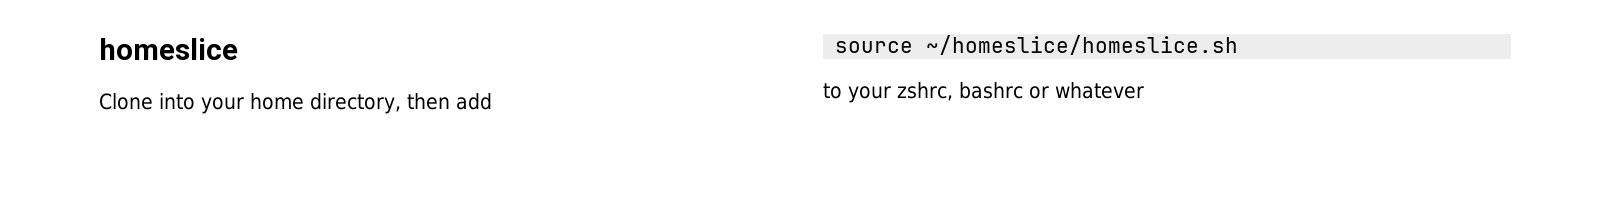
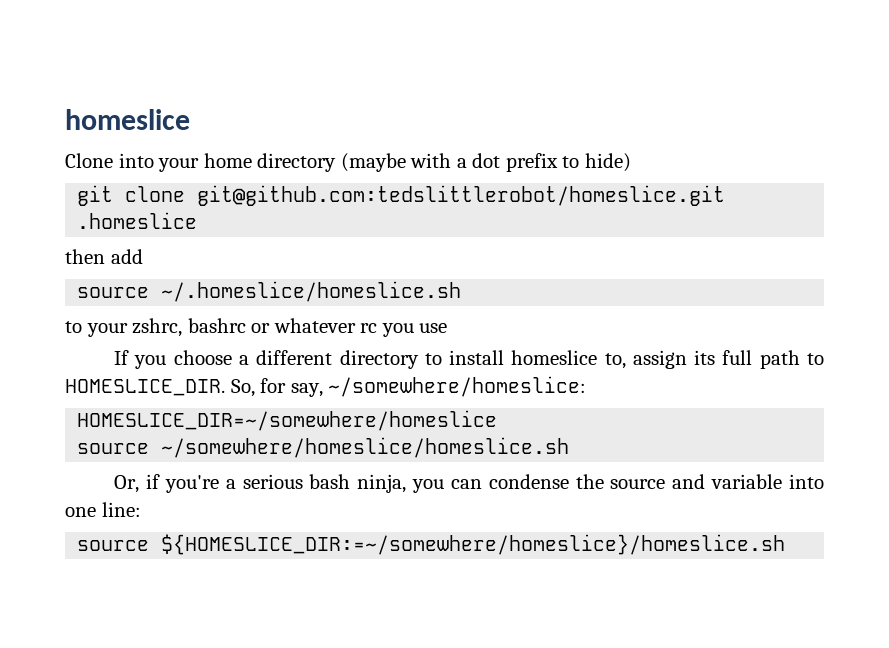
[310,93,401,114] directory, -> [257,153,631,172] [77,185,726,206] [77,212,198,229] directory (maybe with a dot prefix to hide) // git clone git@github.com:tedslittlerobot/homeslice.git .homeslice //
[926,35,1239,55] ~/homeslice/homeslice.sh -> [161,281,462,302] ~/.homeslice/homeslice.sh
(1144, 90) none -> [360,323,448,337] [114,350,825,369] [65,376,587,397] [77,410,498,431] [77,437,570,458] [114,474,824,493] [65,502,141,517] [77,534,786,555] rc you use // If you choose a different directory to install homeslice to, assign its full path to HOMESLICE_DIR. So, for say, ~/somewhere/homeslice: // HOMESLICE_DIR=~/somewhere/homeslice // source ~/somewhere/homeslice/homeslice.sh // Or, if you're a serious bash ninja, you can condense the source and variable into one line: // source ${HOMESLICE_DIR:=~/somewhere/homeslice}/homeslice.sh

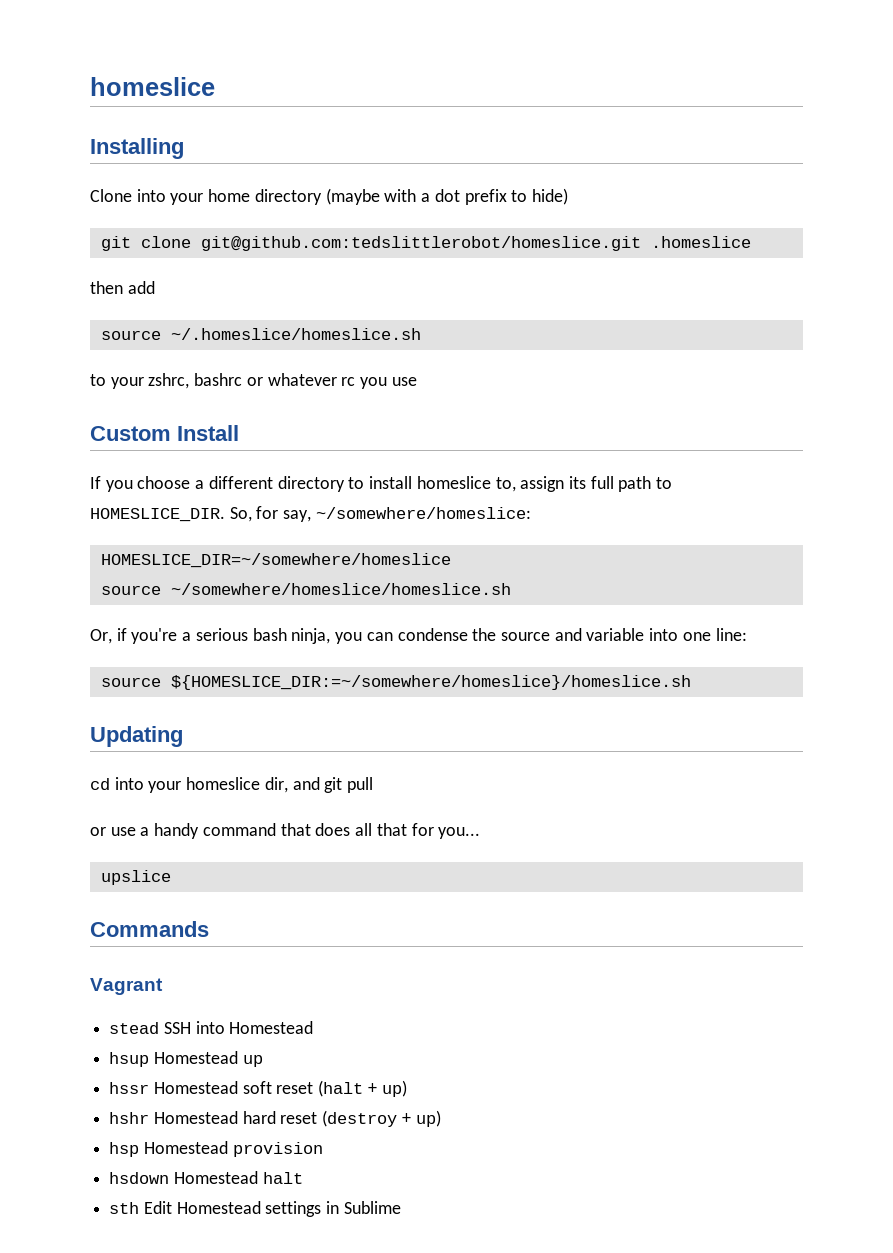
[65,109,190,130] homeslice -> [90,77,215,96] [90,138,184,159] homeslice // Installing
(448, 328) none -> [90,425,239,441] // Custom Install
(786, 544) none -> [90,726,183,747] [90,777,374,793] [90,823,481,839] [100,870,171,885] [90,921,209,937] [90,978,163,995] [109,1021,314,1034] [109,1051,263,1067] [109,1080,407,1097] [109,1110,441,1127] [109,1141,323,1157] [109,1171,303,1184] [109,1201,401,1217] // Updating // cd into your homeslice dir, and git pull // or use a handy command that does all that for you... // upslice // Commands // Vagrant // stead SSH into Homestead // hsup Homestead up // hssr Homestead soft reset (halt + up) // hshr Homestead hard reset (destroy + up) // hsp Homestead provision // hsdown Homestead halt // sth Edit Homestead settings in Sublime

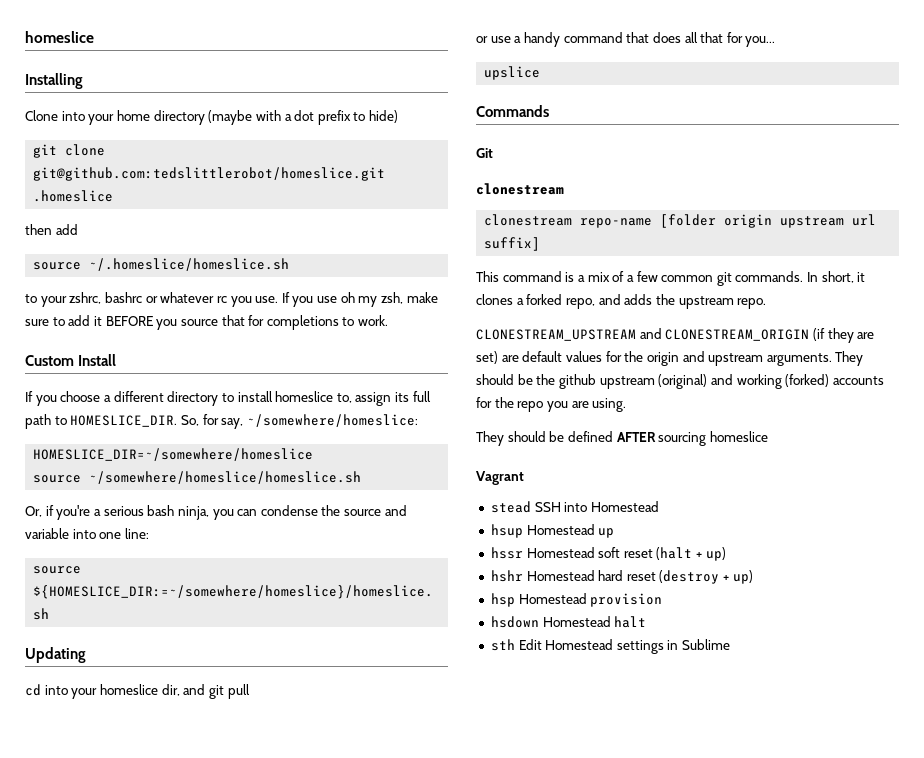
[391,377,417,386] use -> [255,292,438,307] [25,315,389,330] use. If you use oh my zsh, make sure to add it BEFORE you source that for completions to work.
(209, 929) none -> [476,148,493,158] [476,183,564,195] [484,214,877,228] [484,237,541,251] [476,271,866,286] [476,294,767,309] [476,328,875,343] [476,351,864,366] [476,374,884,389] [476,397,627,412] [476,431,768,446] // Git // clonestream // clonestream repo-name [folder origin upstream url suffix] // This command is a mix of a few common git commands. In short, it clones a forked repo, and adds the upstream repo. // CLONESTREAM_UPSTREAM and CLONESTREAM_ORIGIN (if they are set) are default values for the origin and upstream arguments. They should be the github upstream (original) and working (forked) accounts for the repo you are using. // They should be defined AFTER sourcing homeslice

